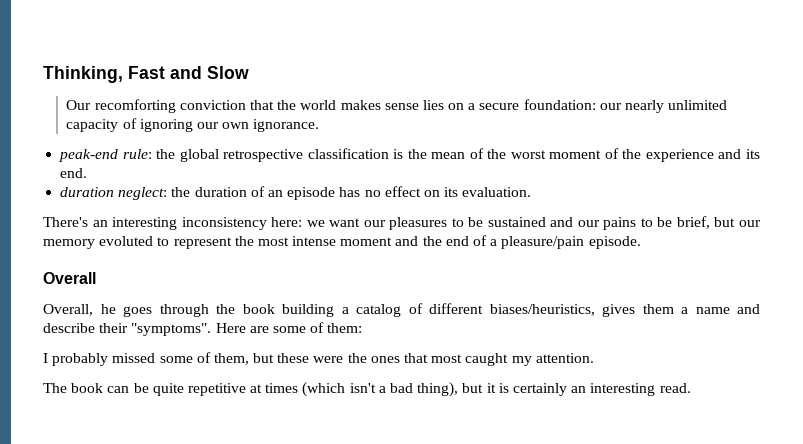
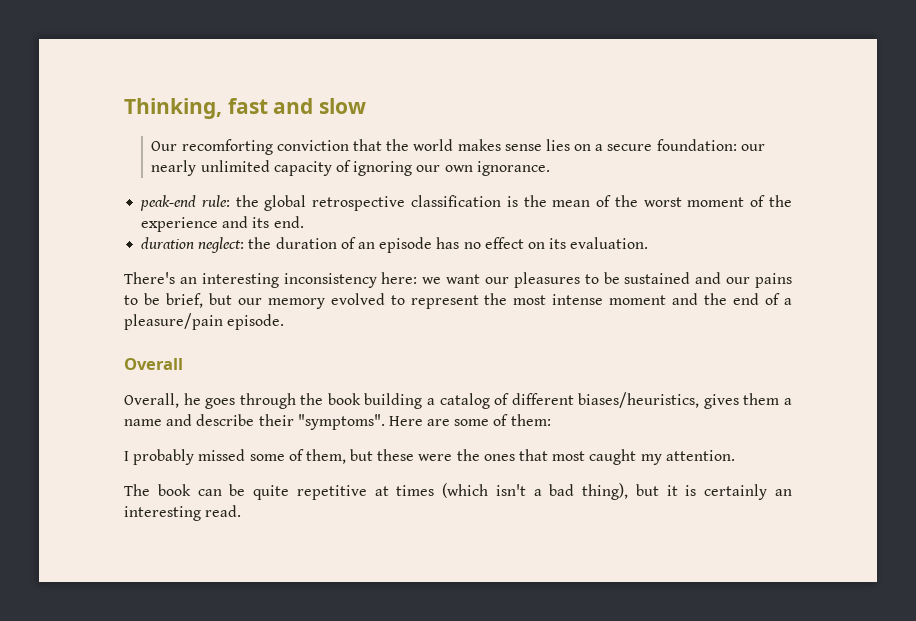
[128,66,249,79] Fast and Slow -> [227,98,367,114] fast and slow
[99,236,154,246] evoluted -> [330,293,385,305] evolved

